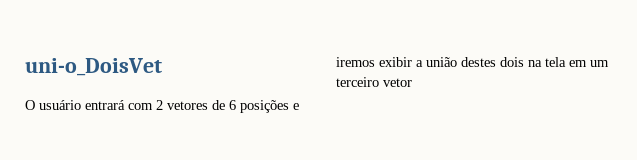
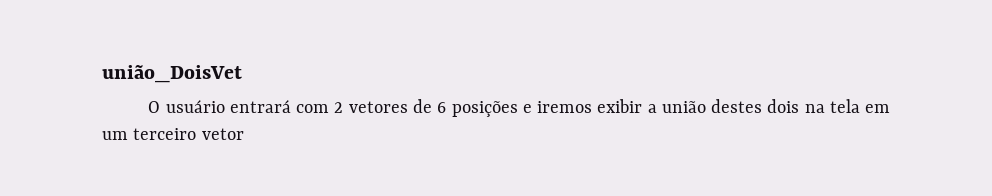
[25,58,162,76] uni-o_DoisVet -> [102,65,242,83] união_DoisVet

